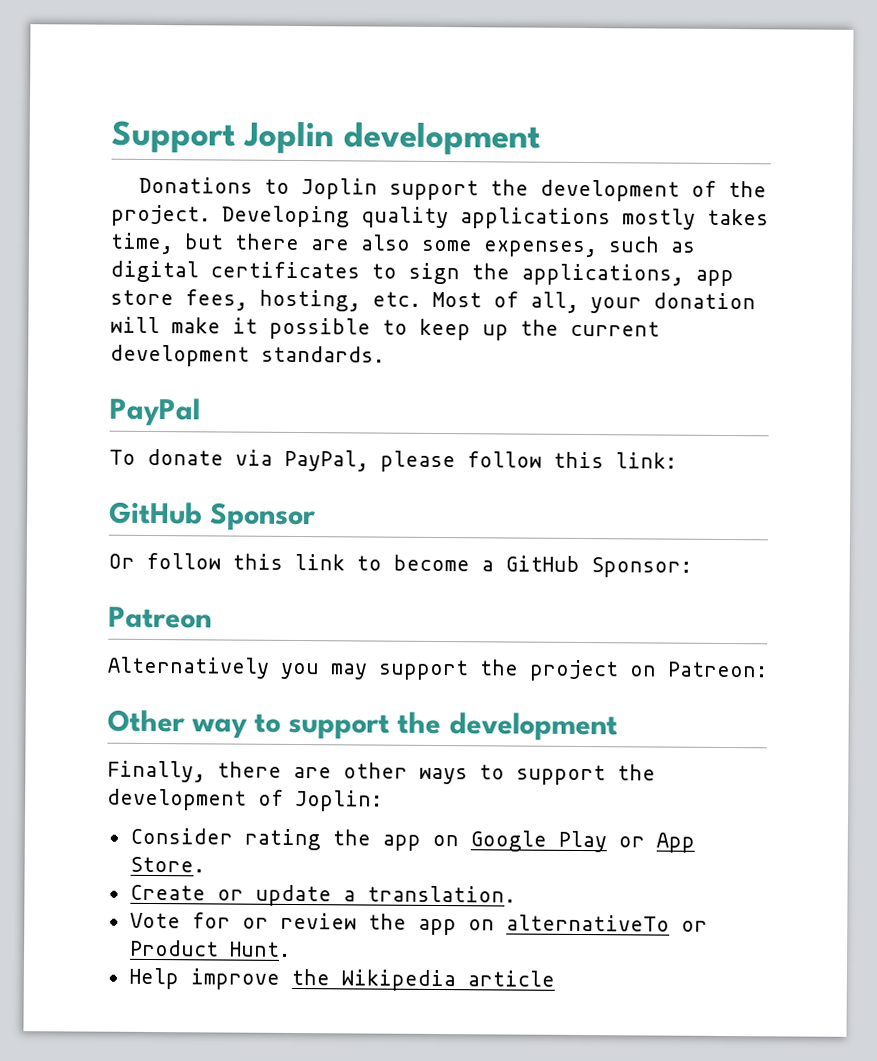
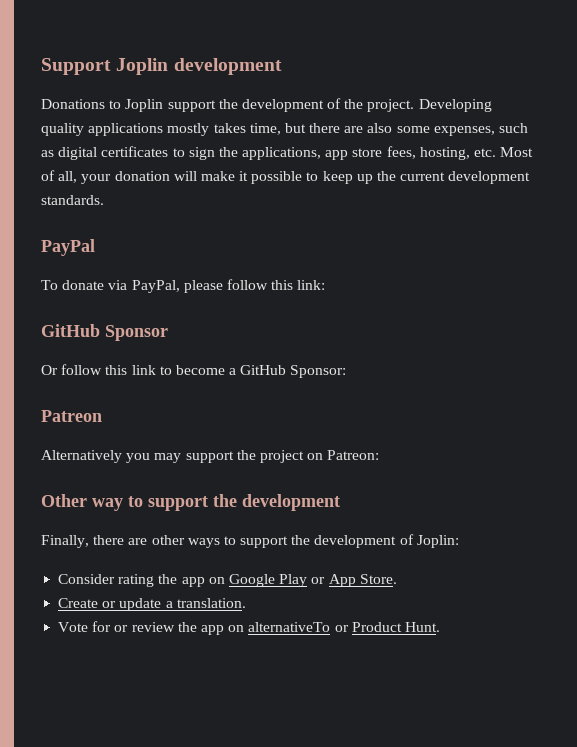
[128,967,555,992] // Help improve the Wikipedia article -> (440, 627) none

